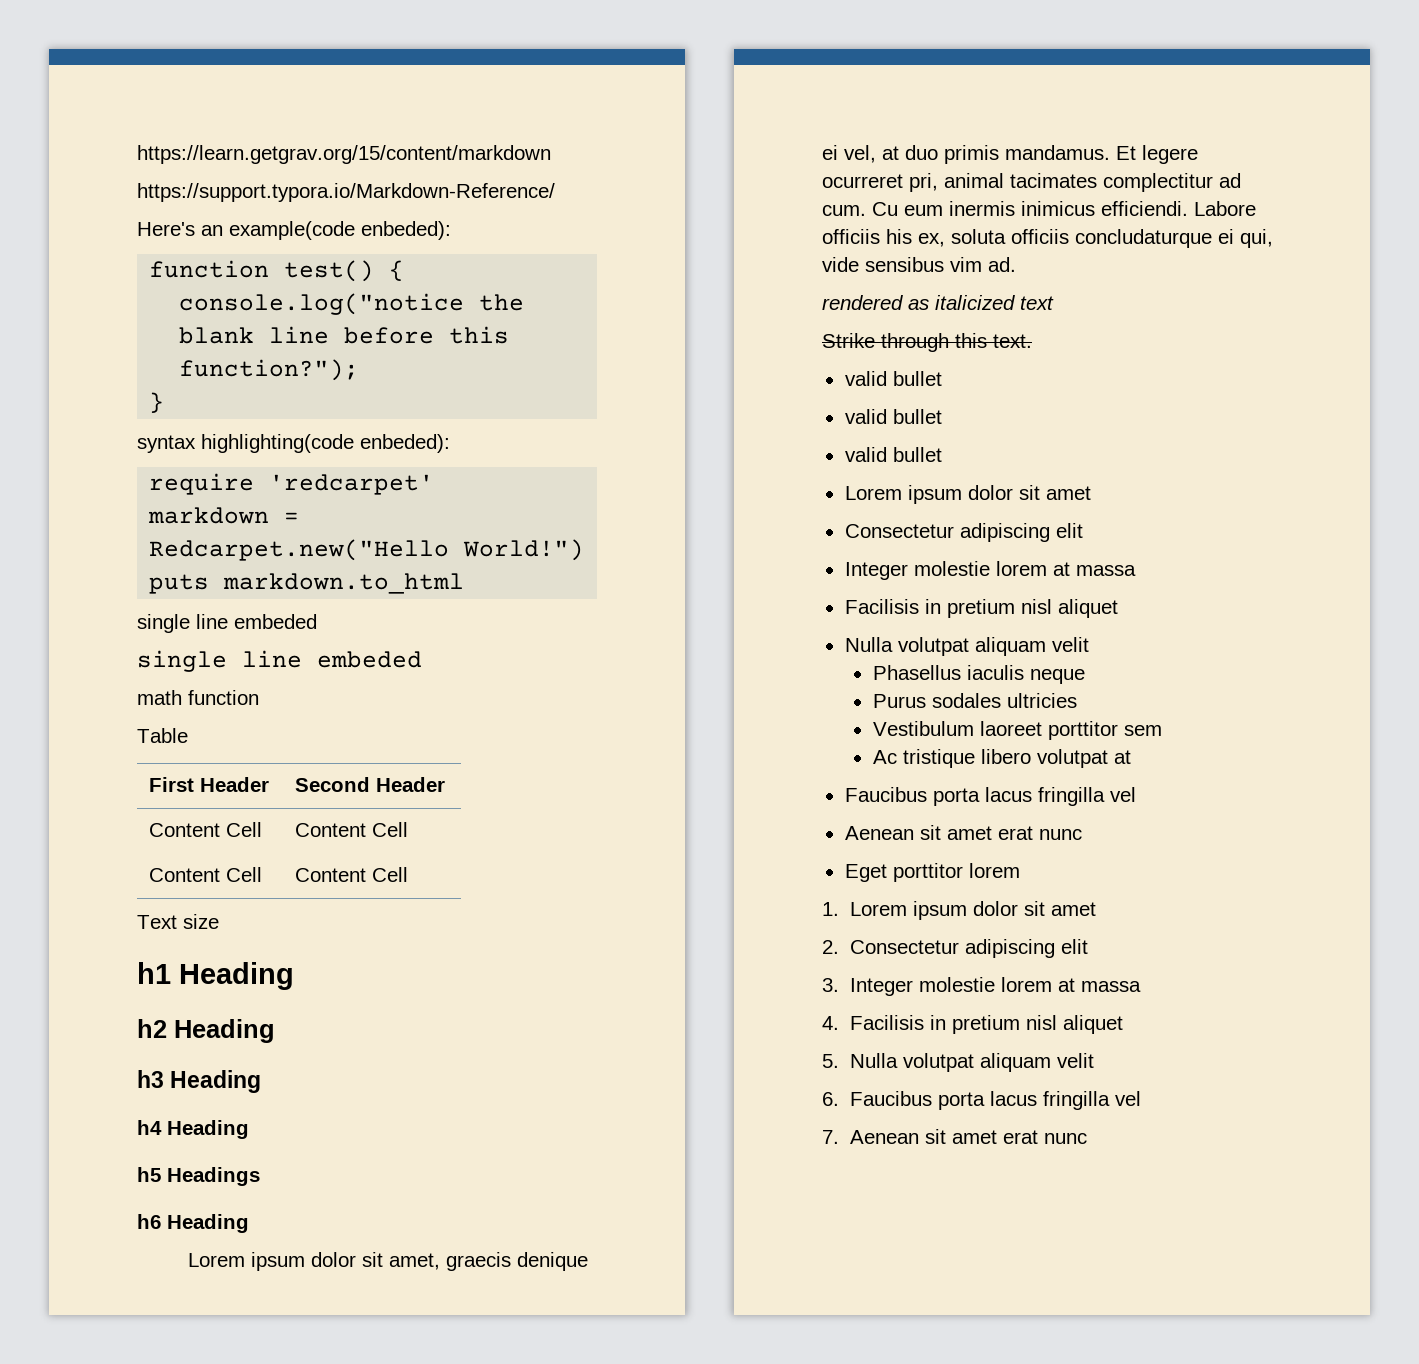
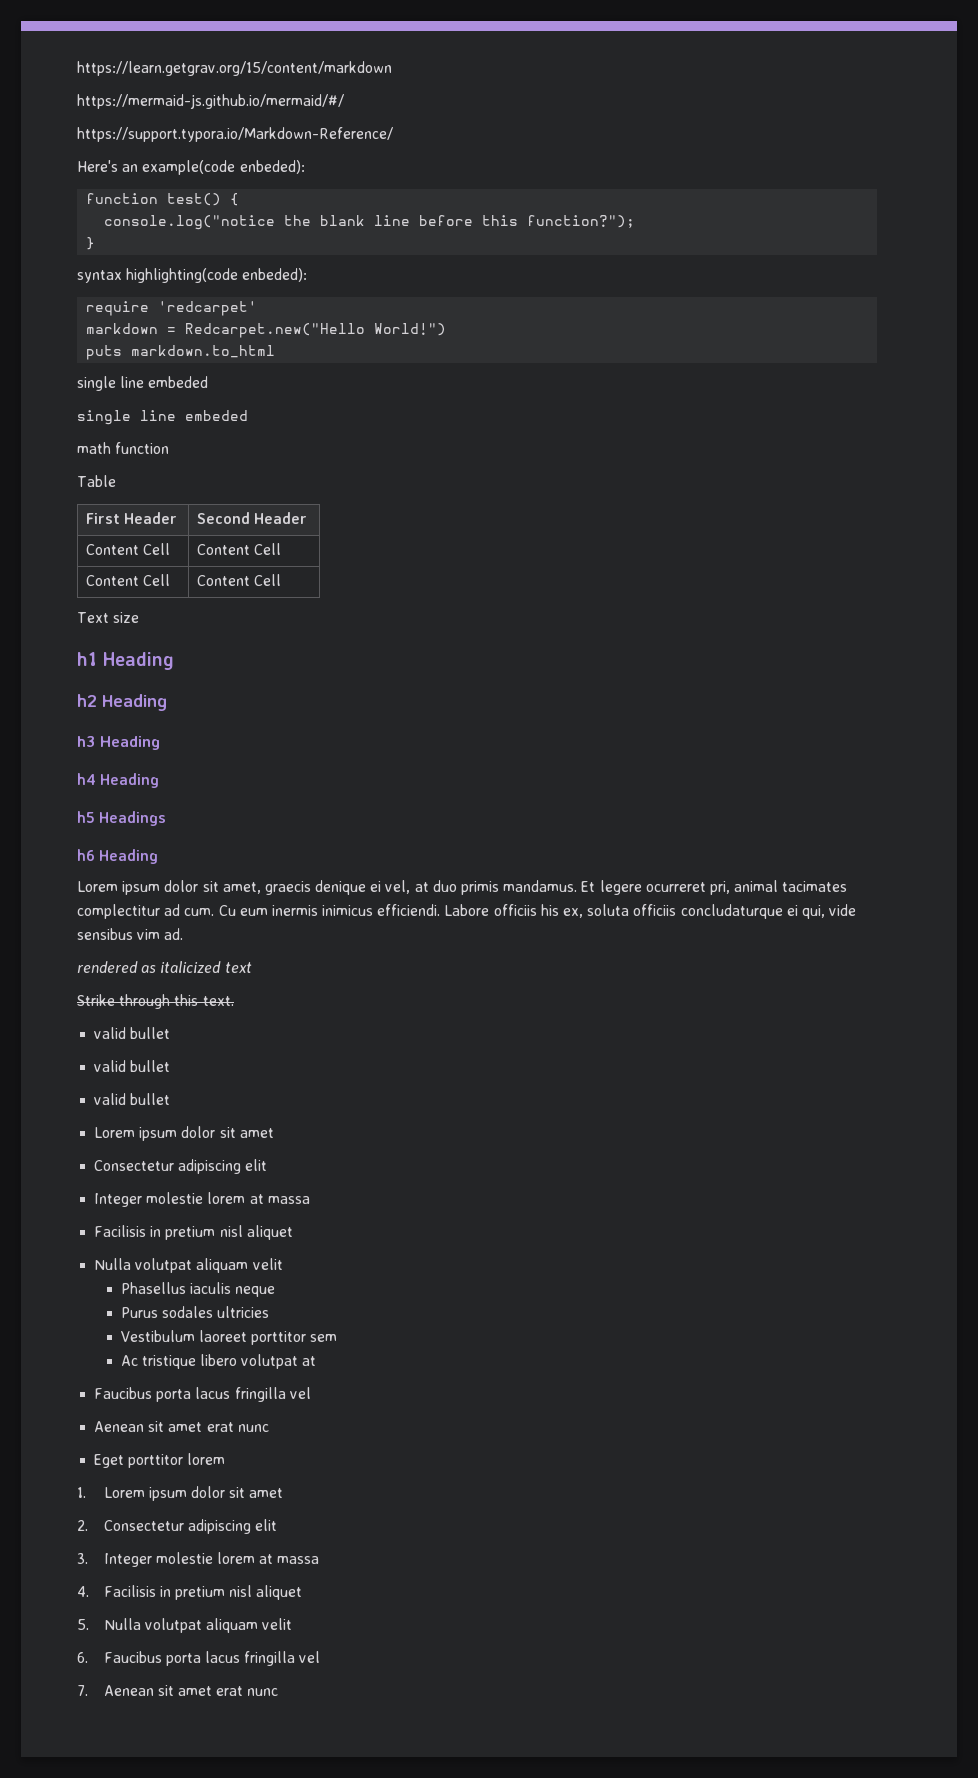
(551, 154) none -> [77,94,344,109] // https://mermaid-js.github.io/mermaid/#/

